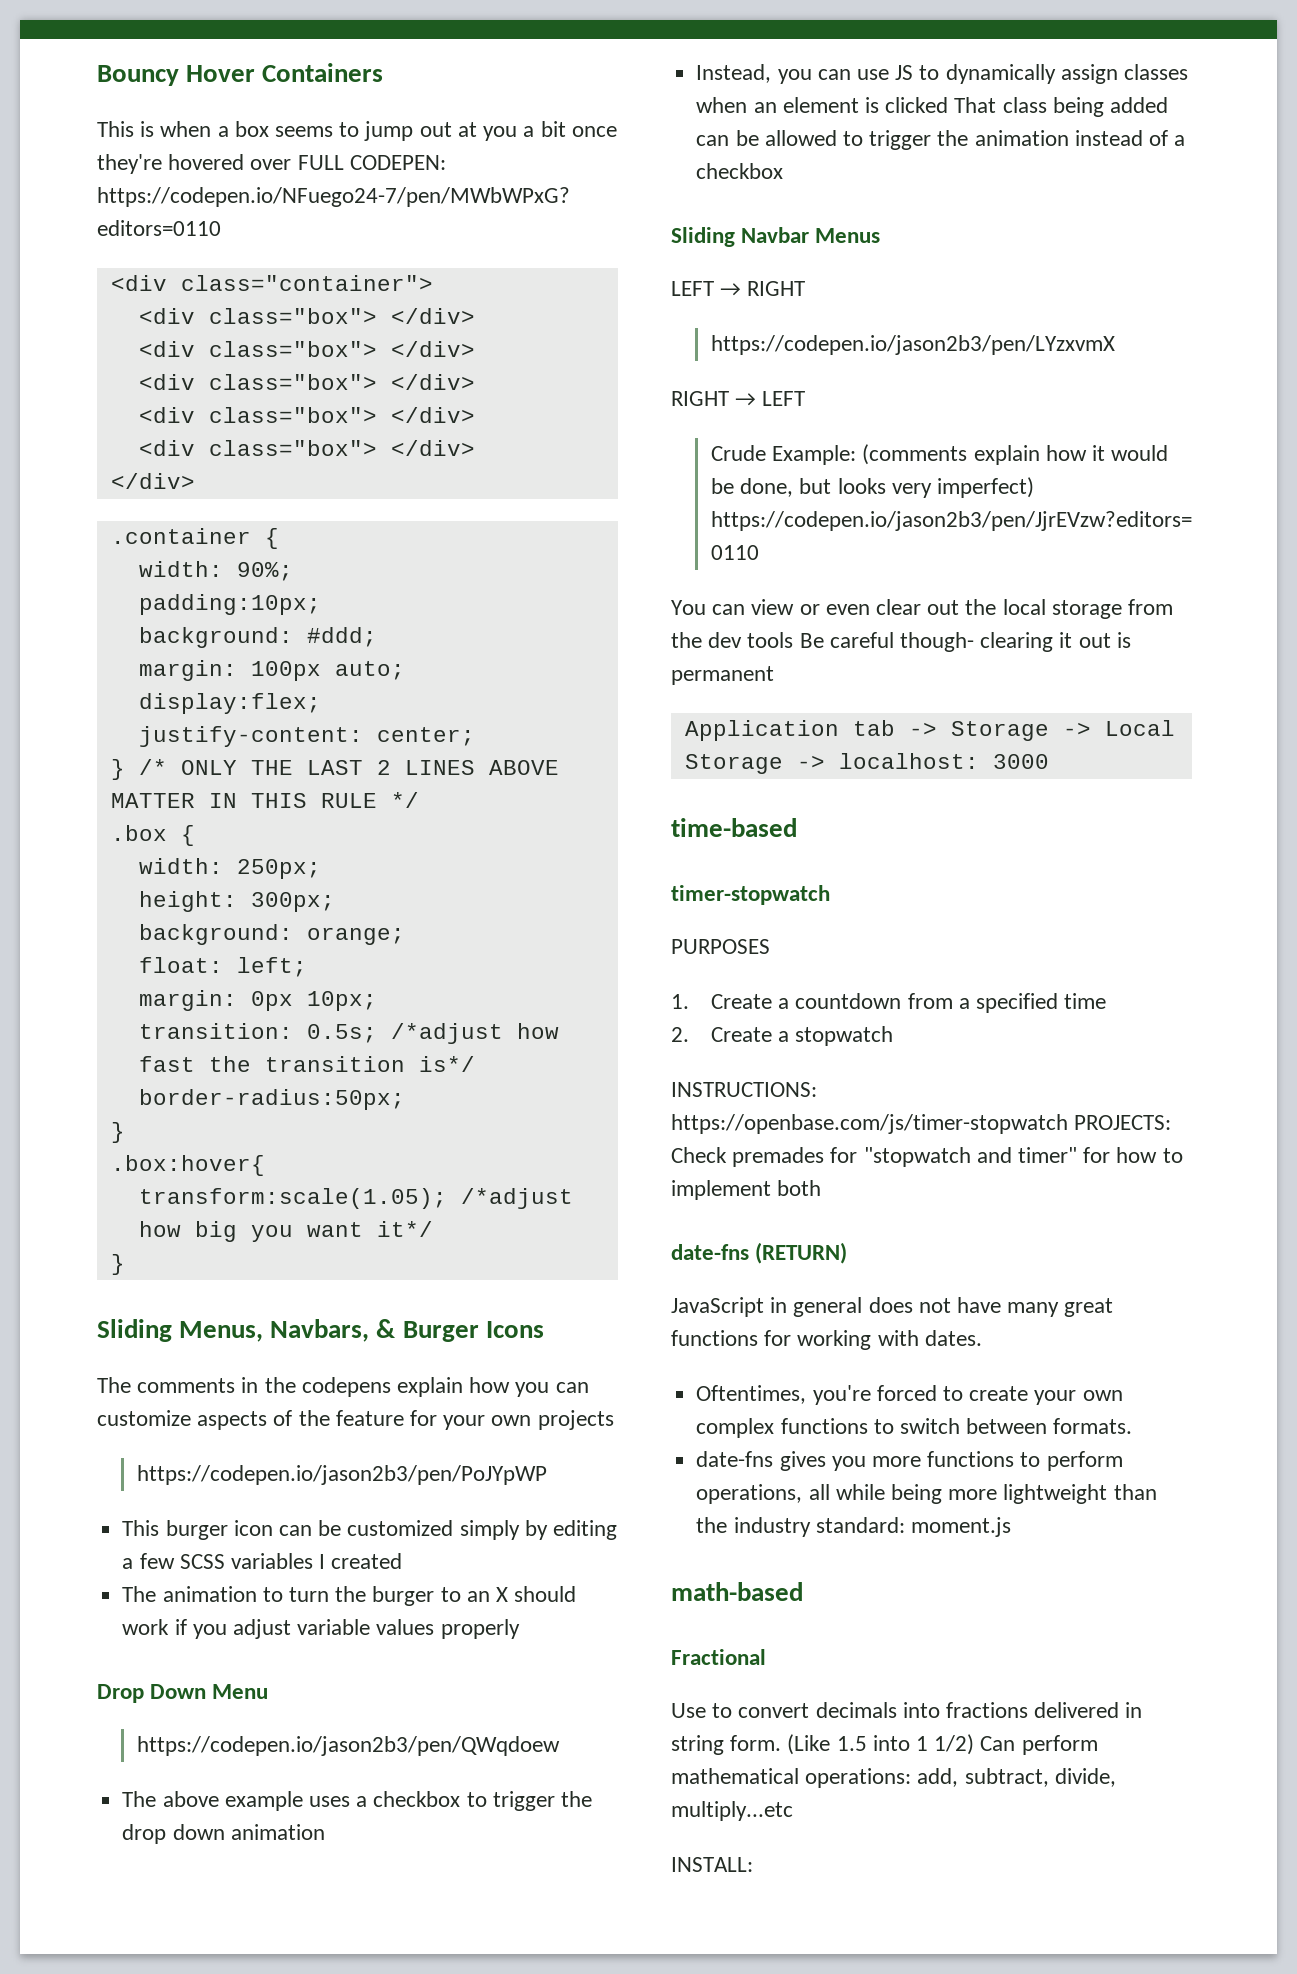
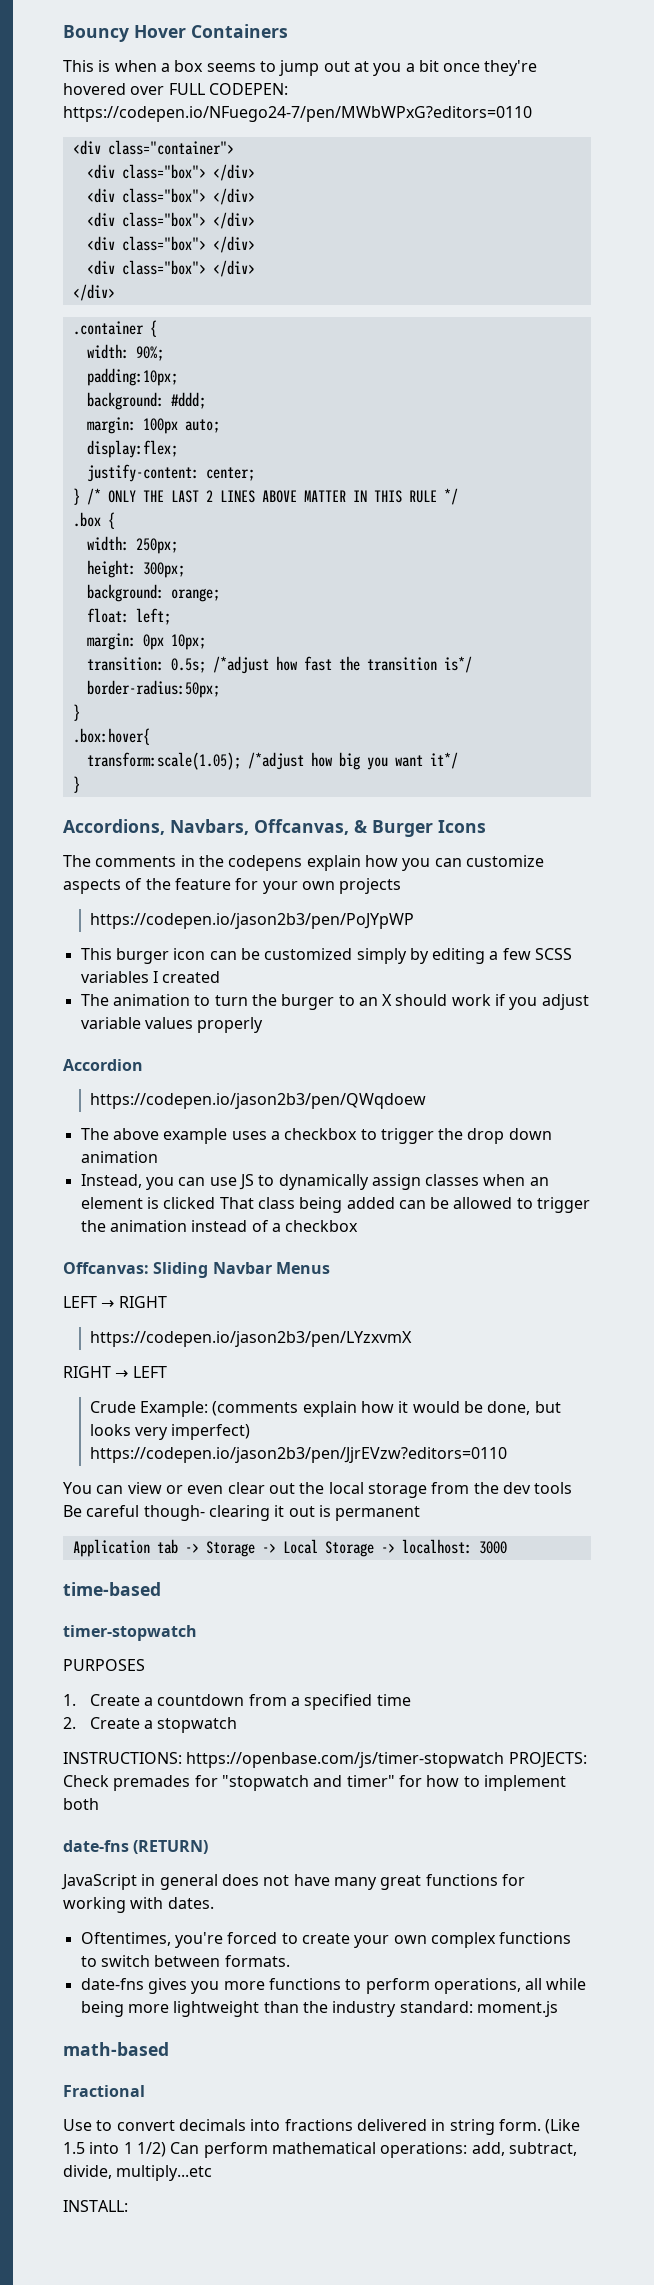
[97,1319,370,1342] Sliding Menus, Navbars, -> [63,819,349,835] Accordions, Navbars, Offcanvas,
[97,1684,269,1703] Drop Down Menu -> [63,1059,143,1071] Accordion
(784, 171) none -> [63,1262,149,1274] Offcanvas:

